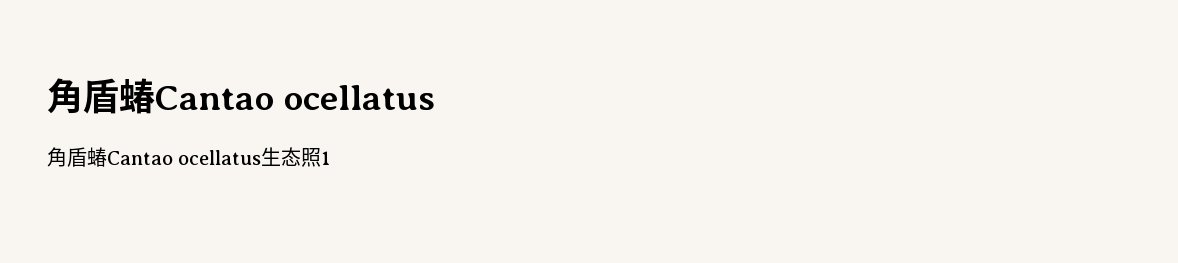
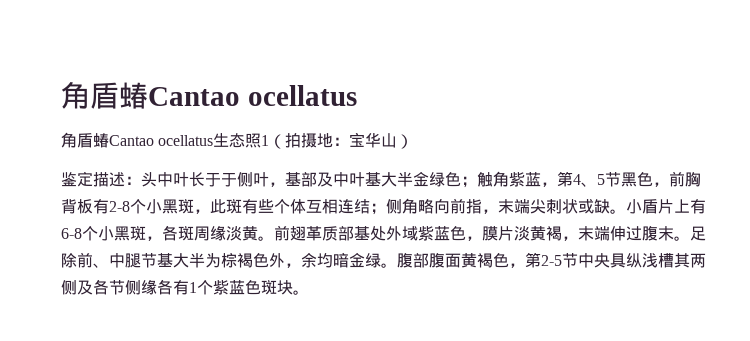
(331, 158) none -> [269,132,414,149] [61,171,701,188] [61,198,706,215] [61,225,706,241] [61,252,706,268] [61,279,309,295] （拍摄地：宝华山） // 鉴定描述：头中叶长于于侧叶，基部及中叶基大半金绿色；触角紫蓝，第4、5节黑色，前胸背板有2-8个小黑斑，此斑有些个体互相连结；侧角略向前指，末端尖刺状或缺。小盾片上有6-8个小黑斑，各斑周缘淡黄。前翅革质部基处外域紫蓝色，膜片淡黄褐，末端伸过腹末。足除前、中腿节基大半为棕褐色外，余均暗金绿。腹部腹面黄褐色，第2-5节中央具纵浅槽其两侧及各节侧缘各有1个紫蓝色斑块。

